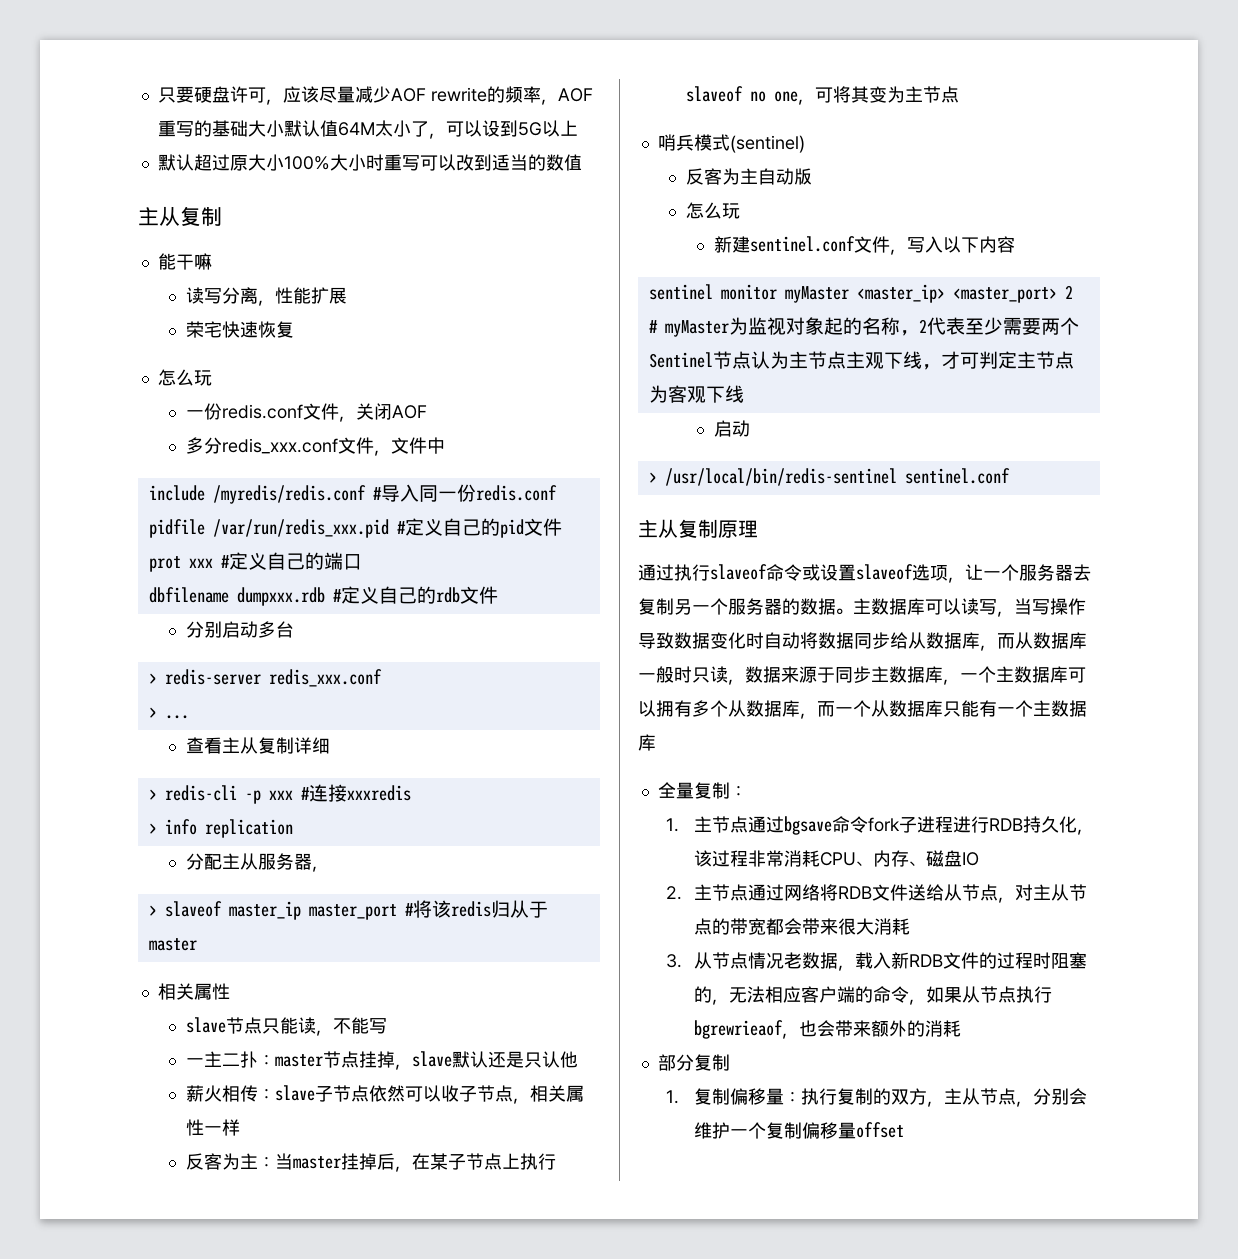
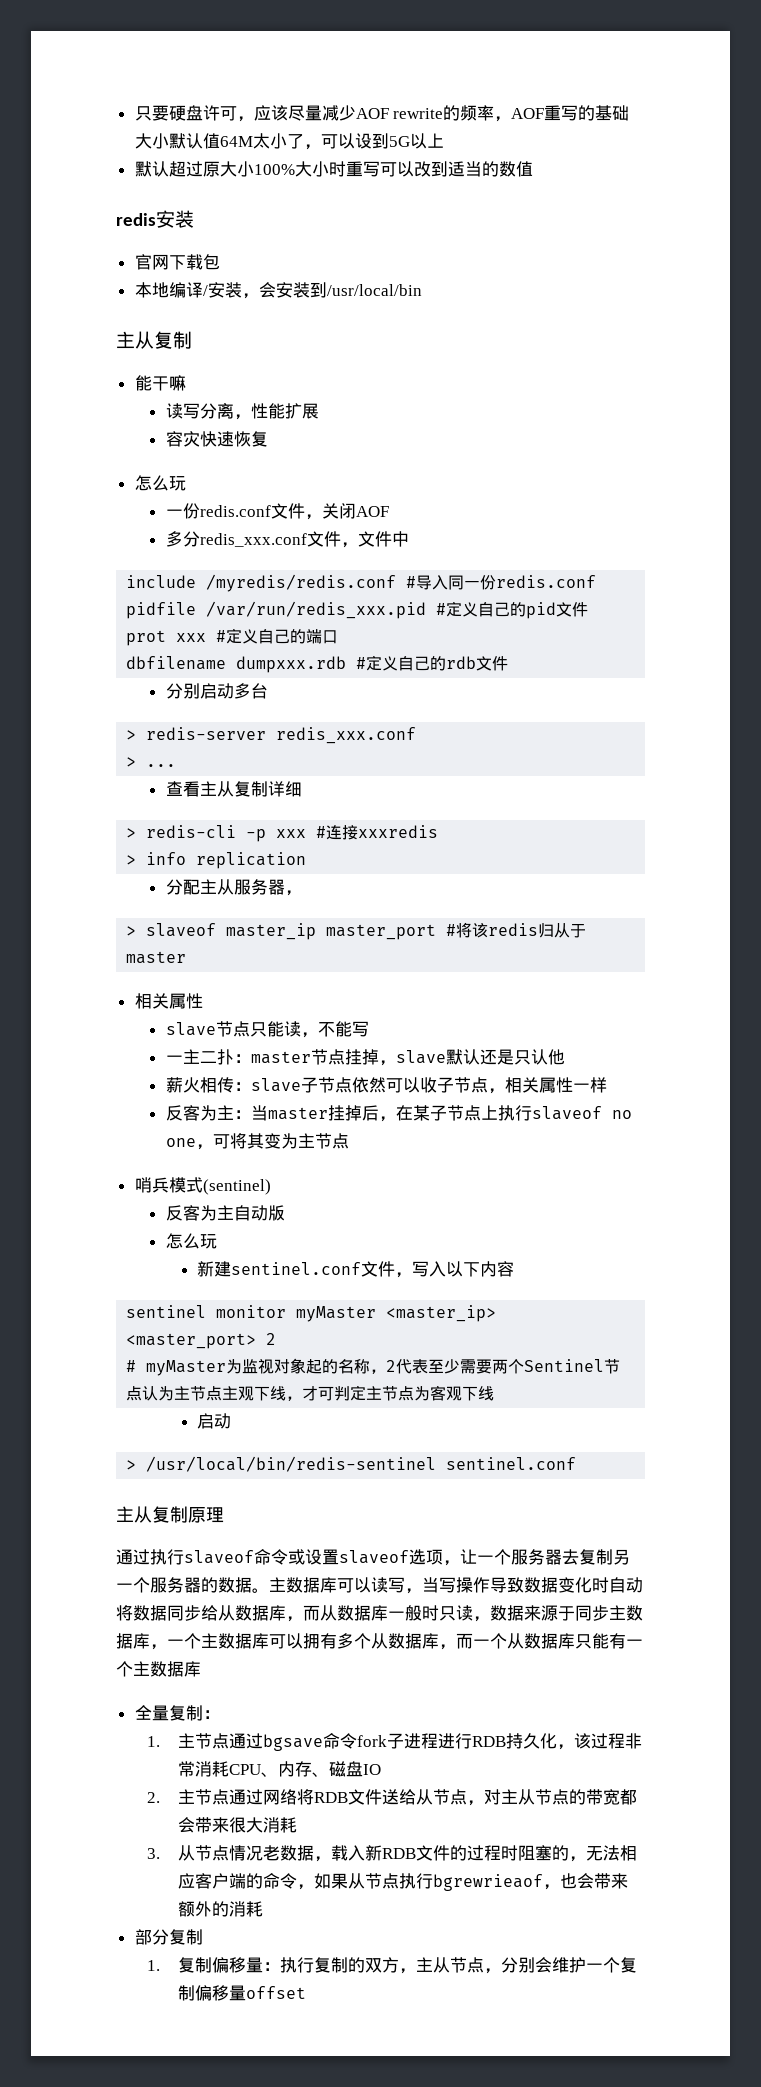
(582, 162) none -> [116,210,194,228] [134,254,220,270] [134,282,422,299] // redis安装 // 官网下载包 // 本地编译/安装，会安装到/usr/local/bin
[185,321,222,338] 荣宅 -> [165,431,200,447] 容灾

